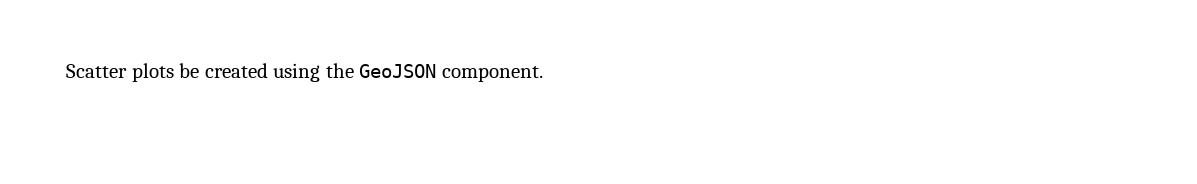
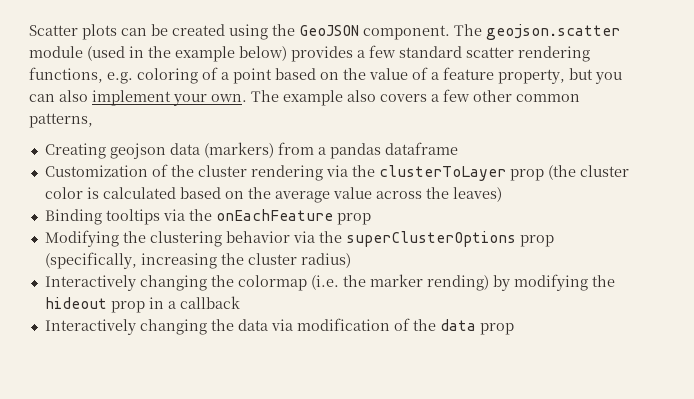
(174, 72) none -> [121,28,147,36] can
(543, 74) none -> [454,24,620,40] [29,45,590,62] [29,67,622,84] [29,89,580,106] [29,113,93,128] [44,142,458,159] [44,164,629,181] [44,187,502,203] [44,209,371,225] [44,230,554,247] [44,252,351,269] [44,274,615,291] [44,296,240,313] [44,318,514,335] The geojson.scatter module (used in the example below) provides a few standard scatter rendering functions, e.g. coloring of a point based on the value of a feature property, but you can also implement your own. The example also covers a few other common patterns, // Creating geojson data (markers) from a pandas dataframe // Customization of the cluster rendering via the clusterToLayer prop (the cluster color is calculated based on the average value across the leaves) // Binding tooltips via the onEachFeature prop // Modifying the clustering behavior via the superClusterOptions prop (specifically, increasing the cluster radius) // Interactively changing the colormap (i.e. the marker rending) by modifying the hideout prop in a callback // Interactively changing the data via modification of the data prop

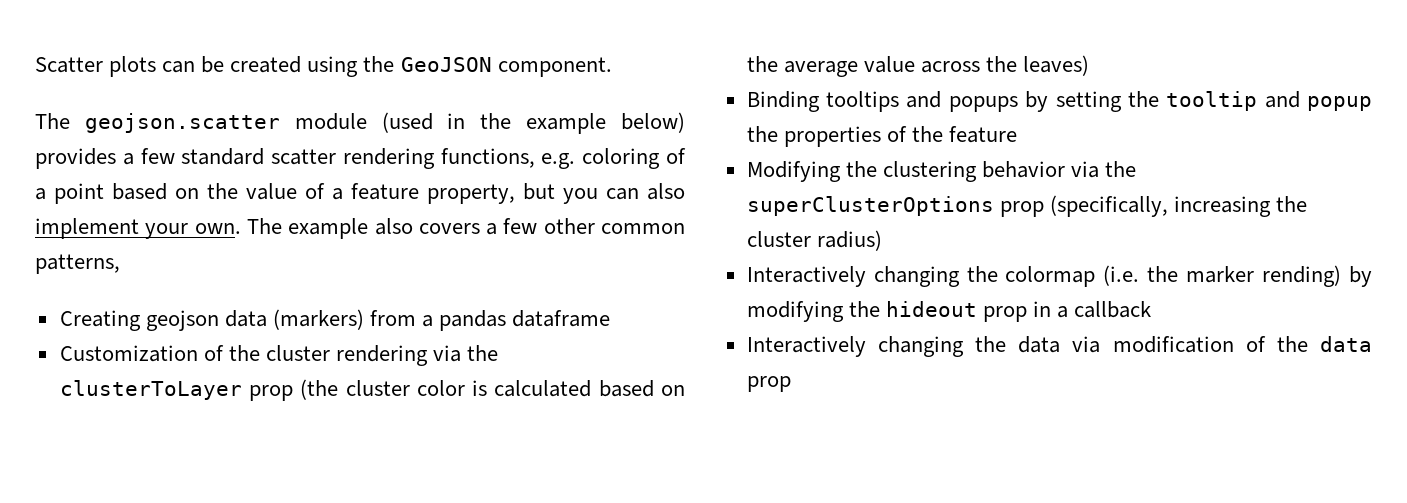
(450, 32) none -> (612, 67) //
[162,209,371,225] via the onEachFeature prop -> [906,91,1372,112] [746,126,1018,147] and popups by setting the tooltip and popup the properties of the feature

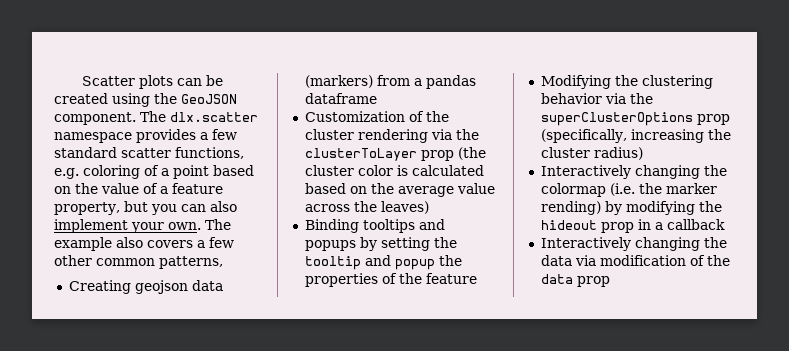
[35,112,686,134] // The geojson.scatter module (used in the example below) -> [140,111,258,122] [54,132,132,143] The dlx.scatter namespace
[342,148,435,169] rendering -> (171, 153) none

